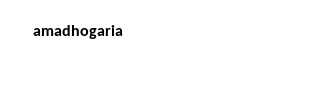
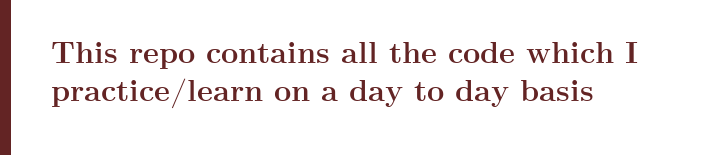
[33,25,123,39] amadhogaria -> [51,42,638,69] [51,78,594,109] This repo contains all the code which I practice/learn on a day to day basis

